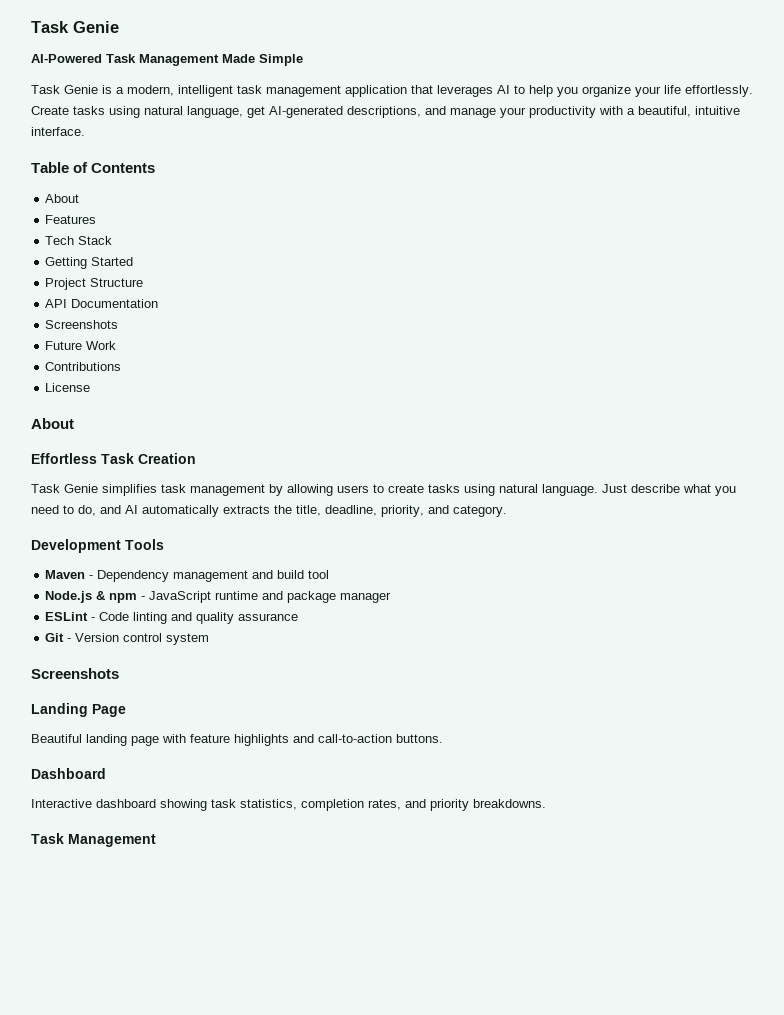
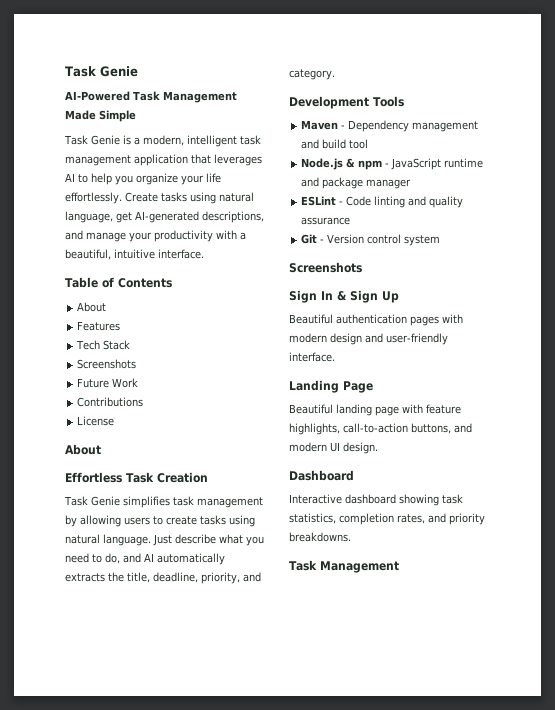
[45,257,134,269] [45,278,144,290] [45,299,159,308] // Getting Started // Project Structure // API Documentation -> (131, 345) none
(119, 673) none -> [289,290,399,303] [289,314,463,326] [289,333,448,345] [289,352,335,362] // Sign In & Sign Up // Beautiful authentication pages with modern design and user-friendly interface.
[234,734,443,746] highlights and call-to-action buttons. -> [289,423,472,435] [289,442,378,454] highlights, call-to-action buttons, and modern UI design.

